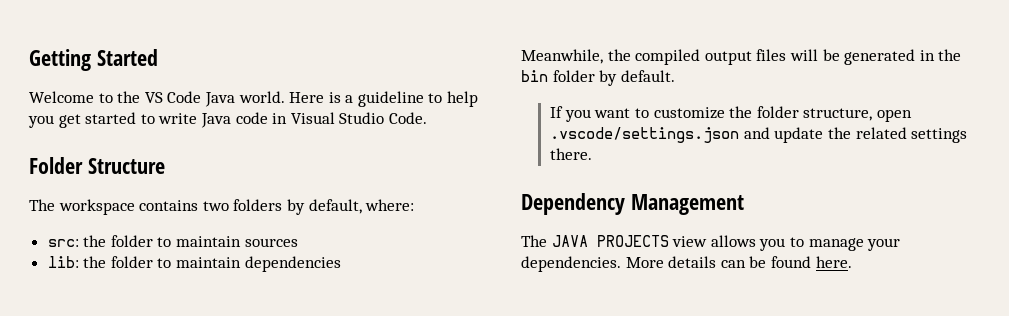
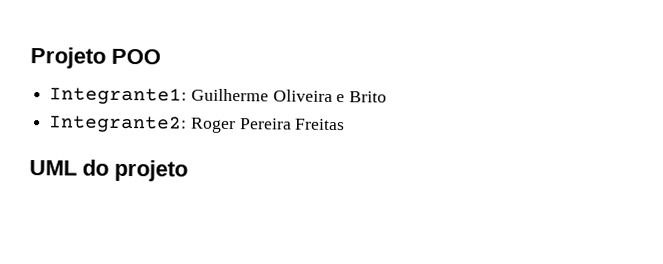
[29,49,158,71] [29,91,479,107] [28,112,427,128] [29,157,165,174] [29,199,415,215] [47,235,298,247] [47,256,341,272] [521,49,962,65] [521,70,675,86] [550,106,912,122] [550,127,968,143] [550,148,593,160] [521,193,744,215] [521,235,901,251] [521,256,852,272] Getting Started // Welcome to the VS Code Java world. Here is a guideline to help you get started to write Java code in Visual Studio Code. // Folder Structure // The workspace contains two folders by default, where: // src: the folder to maintain sources // lib: the folder to maintain dependencies // Meanwhile, the compiled output files will be generated in the bin folder by default. // If you want to customize the folder structure, open .vscode/settings.json and update the related settings there. // Dependency Management // The JAVA PROJECTS view allows you to manage your dependencies. More details can be found here. -> [30,47,161,69] [49,87,388,105] [48,115,346,134] [29,159,188,182] Projeto POO // Integrante1: Guilherme Oliveira e Brito // Integrante2: Roger Pereira Freitas // UML do projeto

